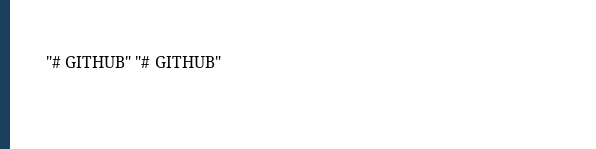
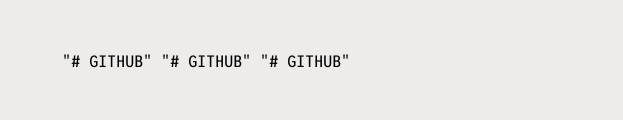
[46,56,221,68] "# GITHUB" "# GITHUB" -> [62,54,350,68] "# GITHUB" "# GITHUB" "# GITHUB"

